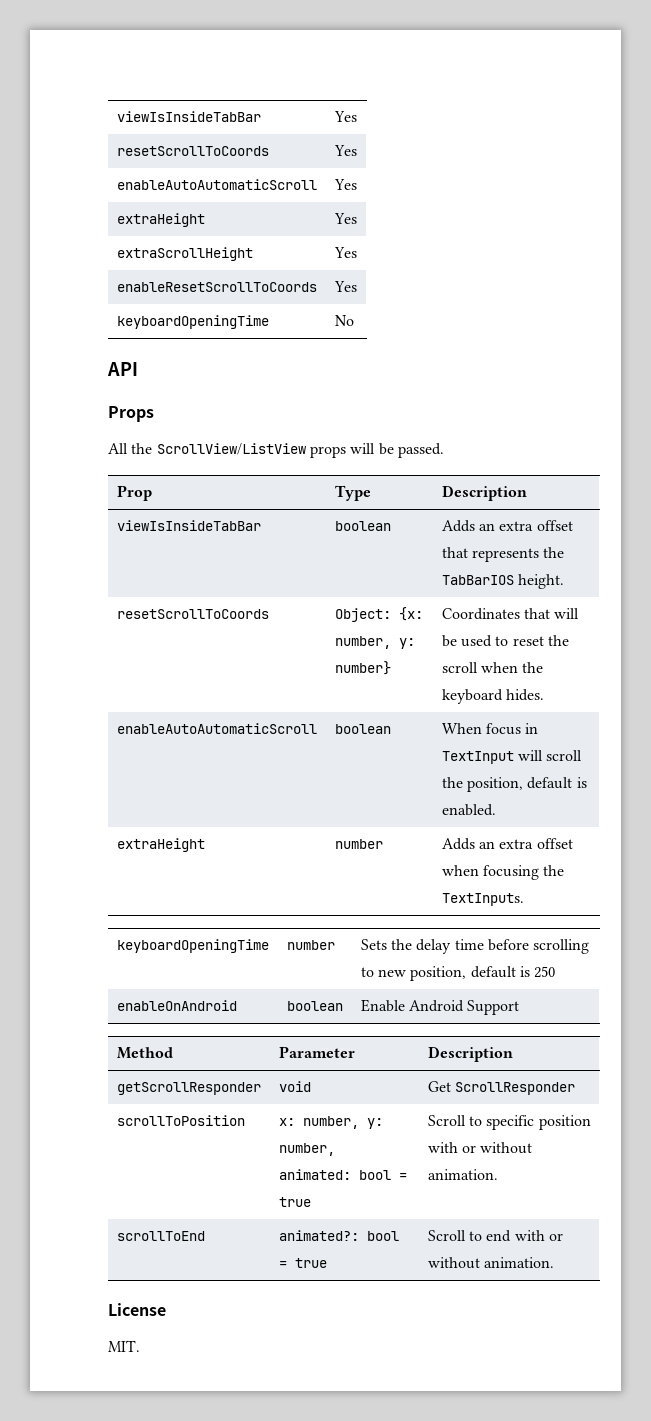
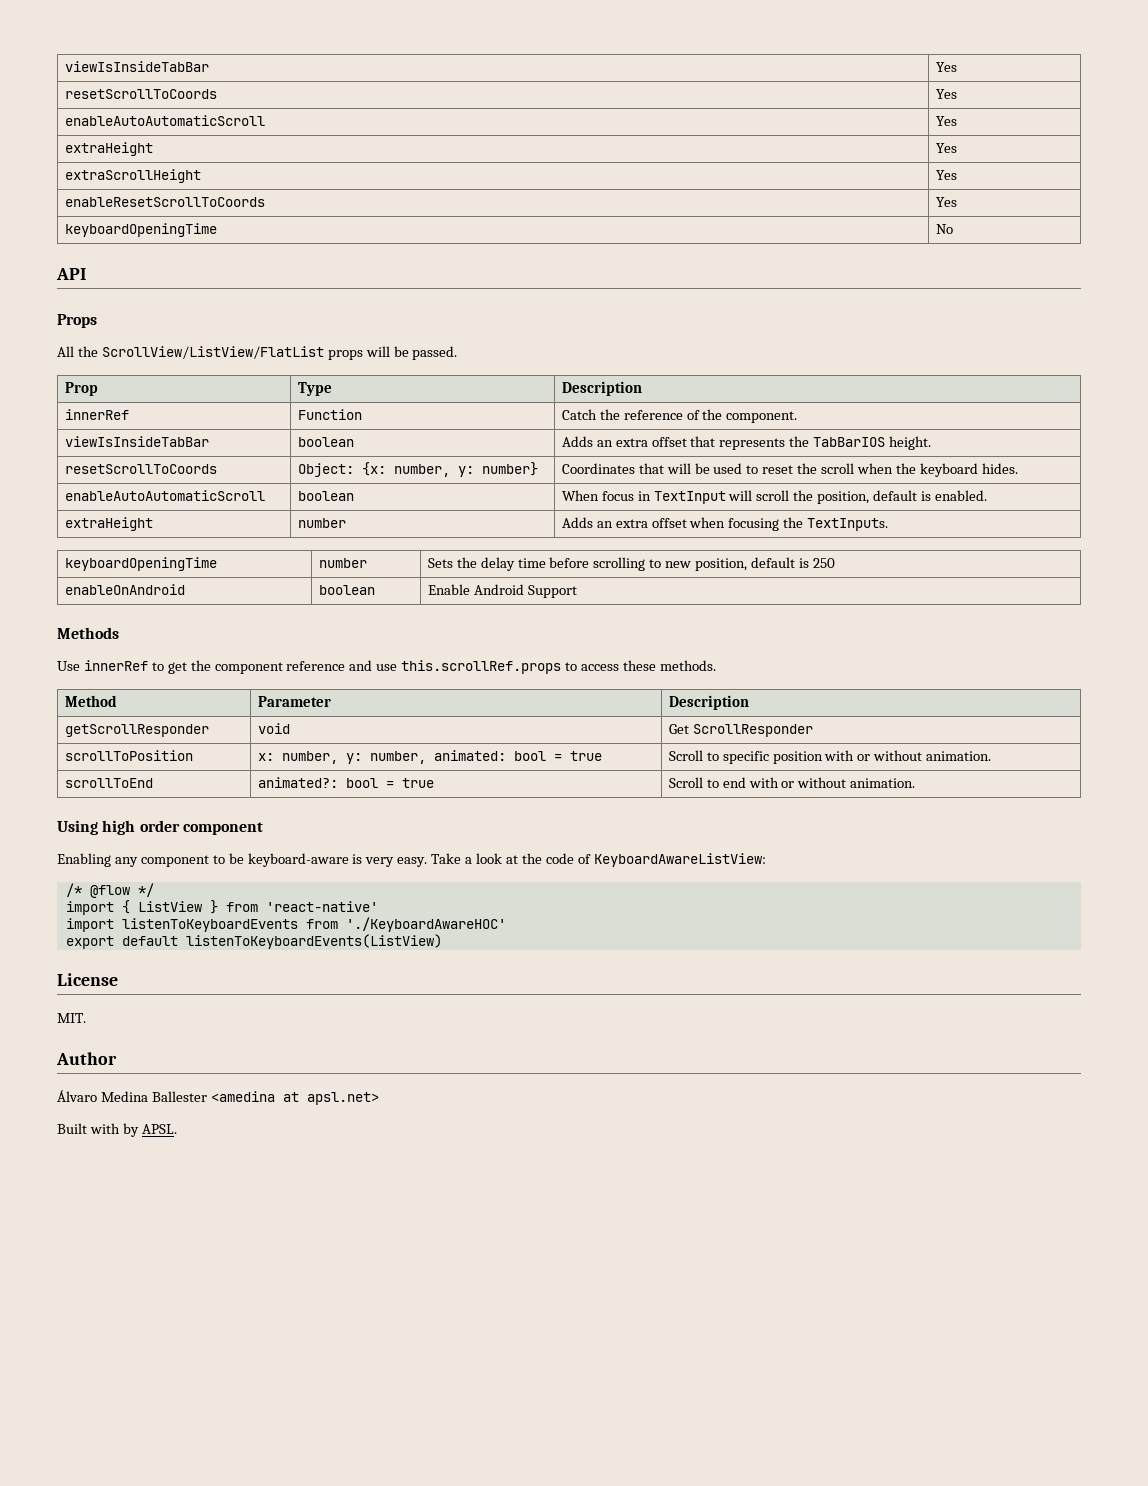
[156,443,306,455] ScrollView/ListView -> [101,346,324,359] ScrollView/ListView/FlatList
(527, 493) none -> [64,409,129,420] [297,409,362,420] [561,409,798,423] // innerRef | Function | Catch the reference of the component.
(520, 1007) none -> [57,627,119,639] [57,660,716,674] // Methods // Use innerRef to get the component reference and use this.scrollRef.props to access these methods.
[108,1303,166,1316] [108,1340,140,1352] License // MIT. -> [57,820,263,835] [57,853,766,867] [65,883,154,898] [65,900,378,915] [65,917,506,932] [65,934,442,949] [57,973,118,986] [57,1013,86,1023] [56,1052,117,1065] [57,1090,379,1105] [57,1123,177,1137] Using high order component // Enabling any component to be keyboard-aware is very easy. Take a look at the code of KeyboardAwareListView: // /* @flow */ // import { ListView } from 'react-native' // import listenToKeyboardEvents from './KeyboardAwareHOC' // export default listenToKeyboardEvents(ListView) // License // MIT. // Author // Álvaro Medina Ballester <amedina at apsl.net> // Built with by APSL.

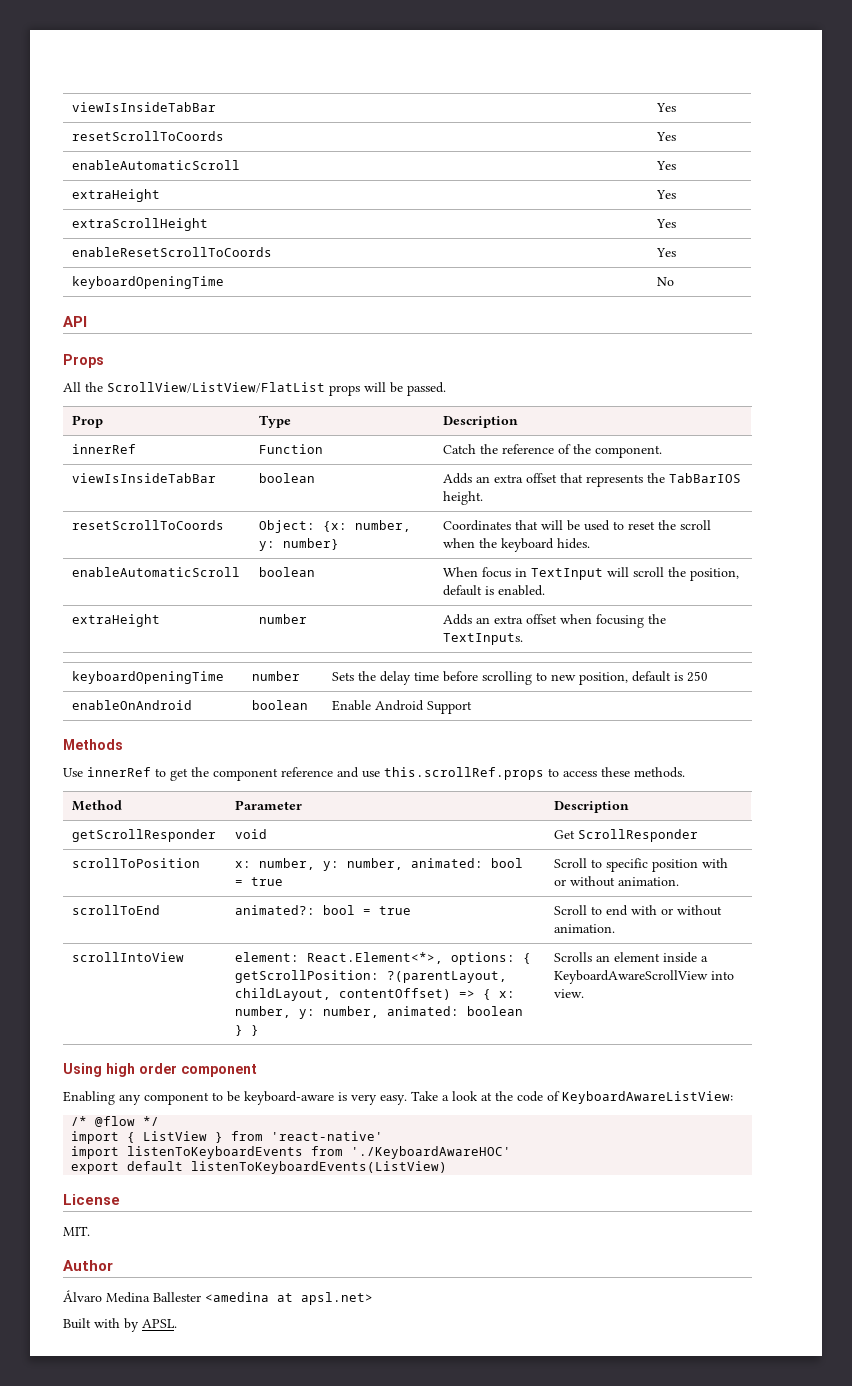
[64,115,265,126] enableAutoAutomaticScroll -> [72,160,241,170] enableAutomaticScroll
[64,490,265,501] enableAutoAutomaticScroll -> [72,567,241,577] enableAutomaticScroll
(916, 783) none -> [72,952,185,962] [235,952,532,965] [235,970,508,983] [235,988,516,1001] [235,1006,524,1019] [235,1025,260,1036] [554,952,709,963] [554,970,735,984] [554,989,585,998] // scrollIntoView | element: React.Element<*>, options: { getScrollPosition: ?(parentLayout, childLayout, contentOffset) => { x: number, y: number, animated: boolean } } | Scrolls an element inside a KeyboardAwareScrollView into view.

